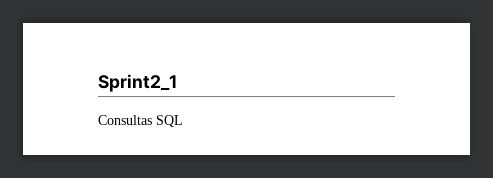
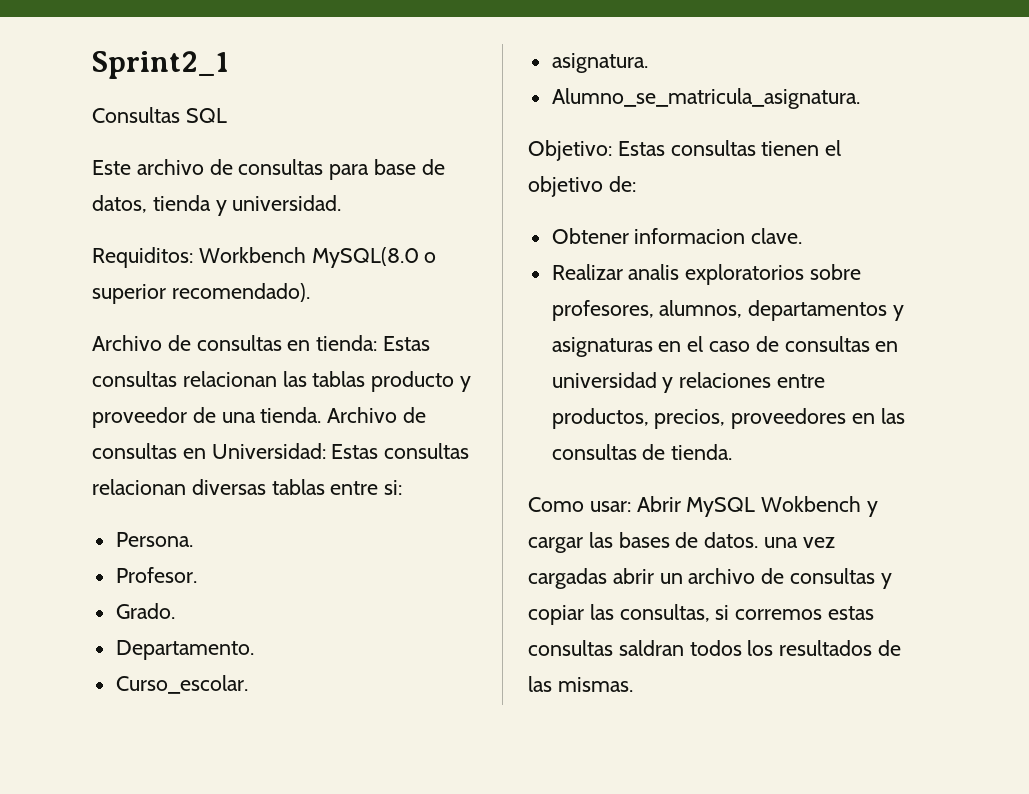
(183, 121) none -> [92,159,445,180] [92,195,342,216] [92,247,437,268] [92,283,310,304] [92,335,431,351] [92,371,472,392] [92,407,427,428] [92,443,470,459] [92,479,403,495] [115,532,193,547] [115,567,197,583] [115,603,175,619] [115,640,254,660] [115,675,248,694] [551,53,648,73] [551,88,860,109] [528,140,842,161] [528,176,636,197] [551,228,803,244] [551,264,862,285] [551,300,905,321] [551,336,899,357] [551,372,826,393] [551,408,905,429] [551,444,733,460] [528,496,879,517] [528,532,835,553] [528,568,892,589] [528,604,875,625] [528,640,902,656] [528,676,633,692] // Este archivo de consultas para base de datos, tienda y universidad. // Requiditos: Workbench MySQL(8.0 o superior recomendado). // Archivo de consultas en tienda: Estas consultas relacionan las tablas producto y proveedor de una tienda. Archivo de consultas en Universidad: Estas consultas relacionan diversas tablas entre si: // Persona. // Profesor. // Grado. // Departamento. // Curso_escolar. // asignatura. // Alumno_se_matricula_asignatura. // Objetivo: Estas consultas tienen el objetivo de: // Obtener informacion clave. // Realizar analis exploratorios sobre profesores, alumnos, departamentos y asignaturas en el caso de consultas en universidad y relaciones entre productos, precios, proveedores en las consultas de tienda. // Como usar: Abrir MySQL Wokbench y cargar las bases de datos. una vez cargadas abrir un archivo de consultas y copiar las consultas, si corremos estas consultas saldran todos los resultados de las mismas.

